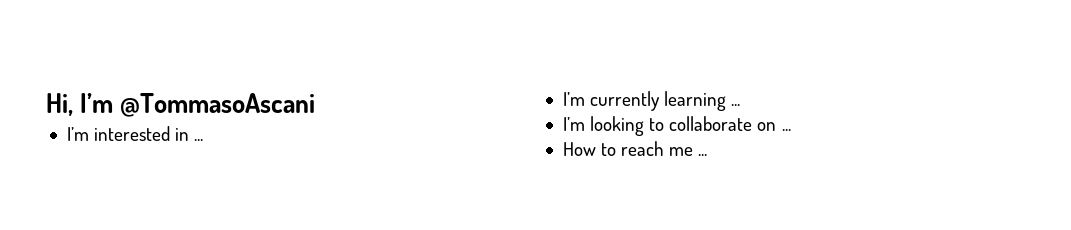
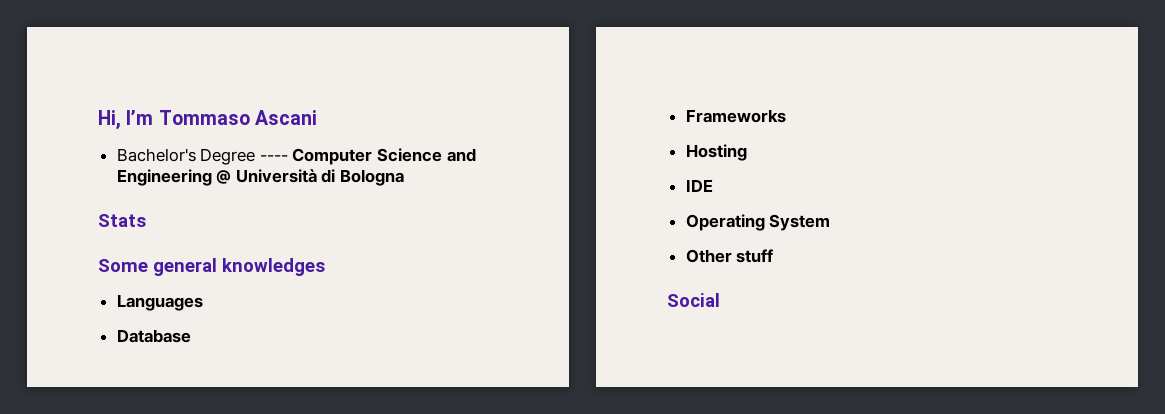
[120,93,316,117] [66,126,204,141] [562,91,741,111] [562,116,791,136] [562,141,708,156] @TommasoAscani // I’m interested in ... // I’m currently learning ... // I’m looking to collaborate on ... // How to reach me ... -> [158,110,317,125] [116,148,476,165] [116,169,405,186] [98,214,146,227] [98,258,325,276] [116,294,203,311] [116,329,191,343] [685,109,786,123] [685,144,747,161] [685,179,713,192] [685,214,831,231] [685,249,774,263] [667,293,720,307] Tommaso Ascani // Bachelor's Degree ---- Computer Science and Engineering @ Università di Bologna // Stats // Some general knowledges // Languages // Database // Frameworks // Hosting // IDE // Operating System // Other stuff // Social

